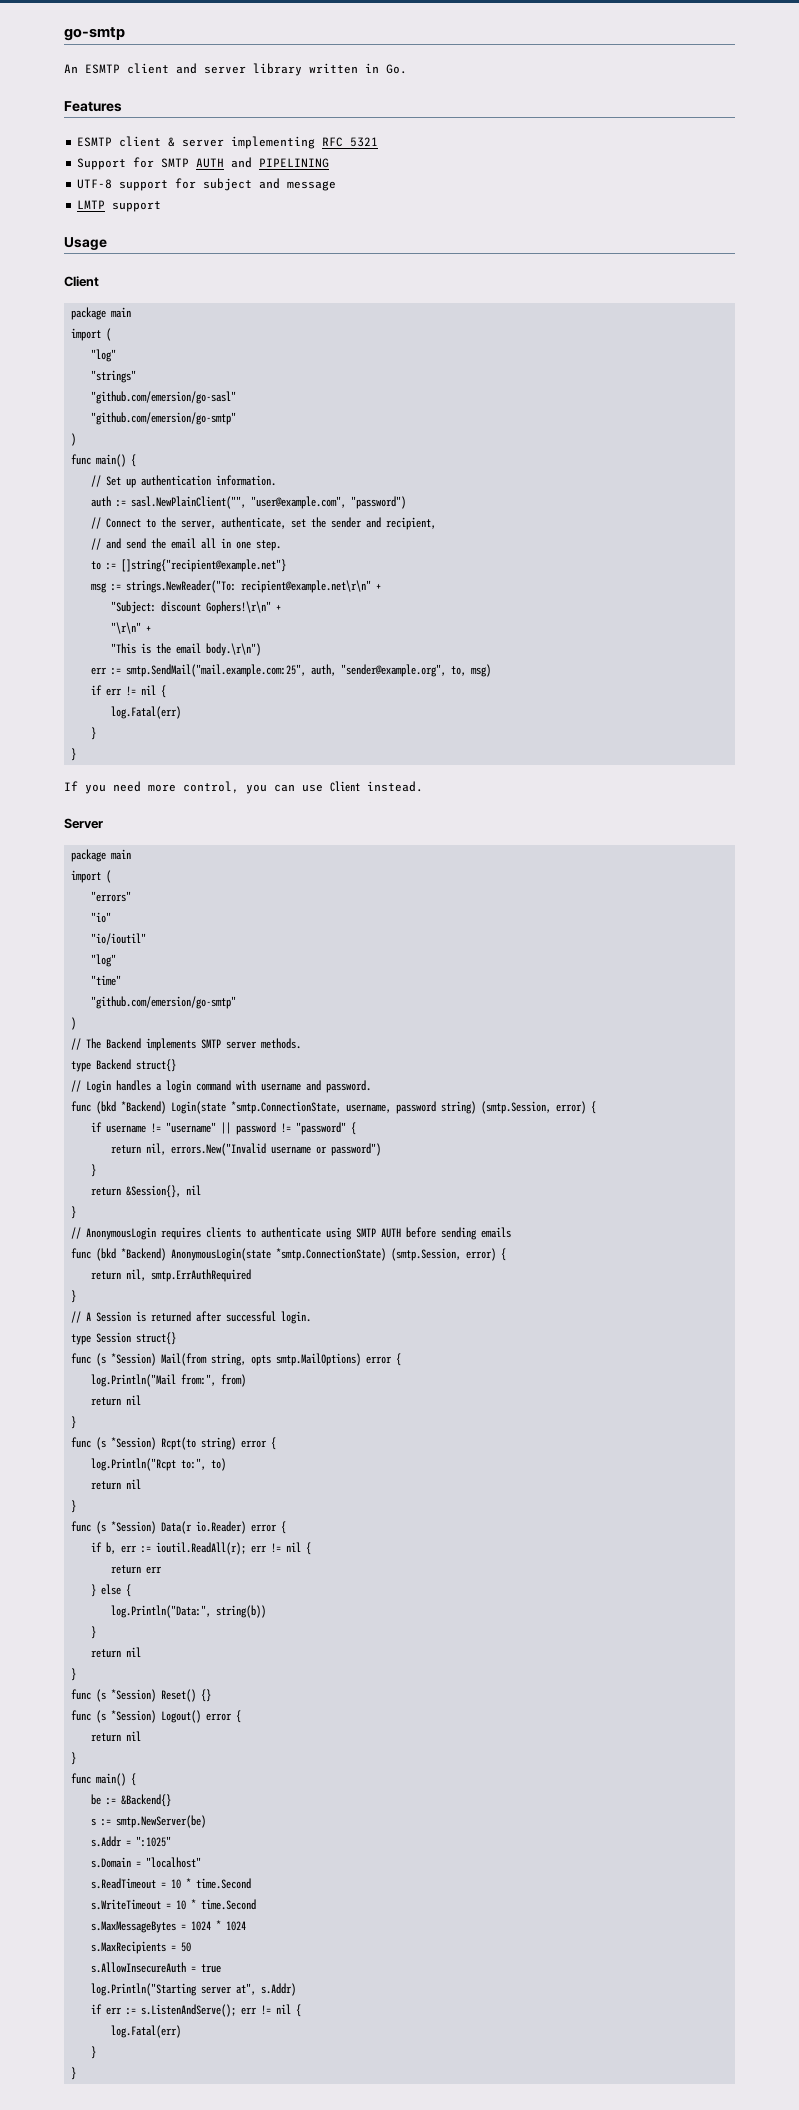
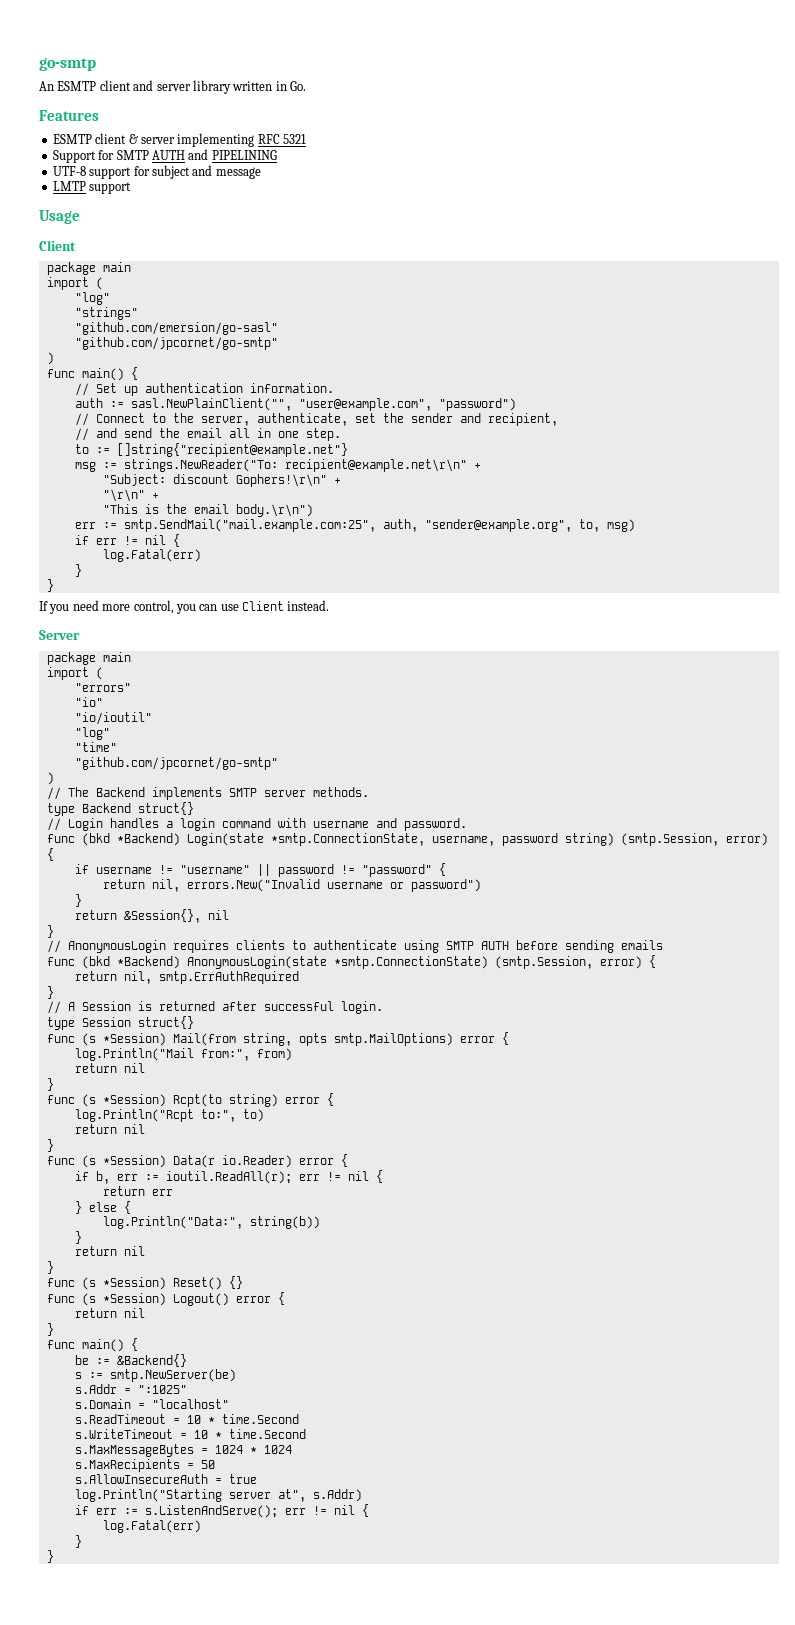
[91,412,237,425] "github.com/emersion/go-smtp" -> [74,337,278,350] "github.com/jpcornet/go-smtp"
[91,996,237,1009] "github.com/emersion/go-smtp" -> [74,757,278,770] "github.com/jpcornet/go-smtp"

